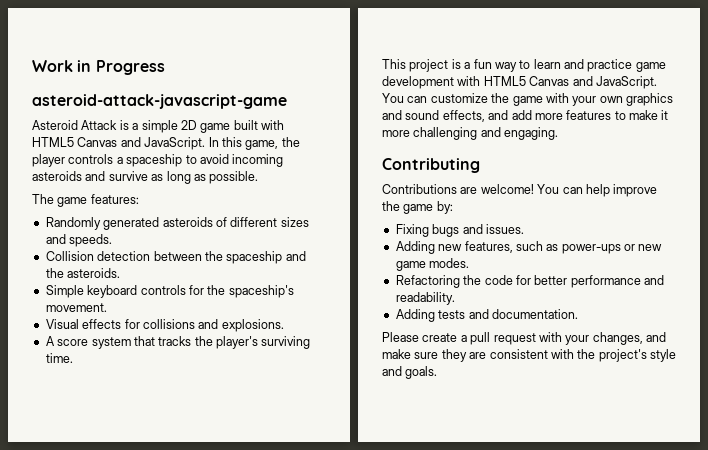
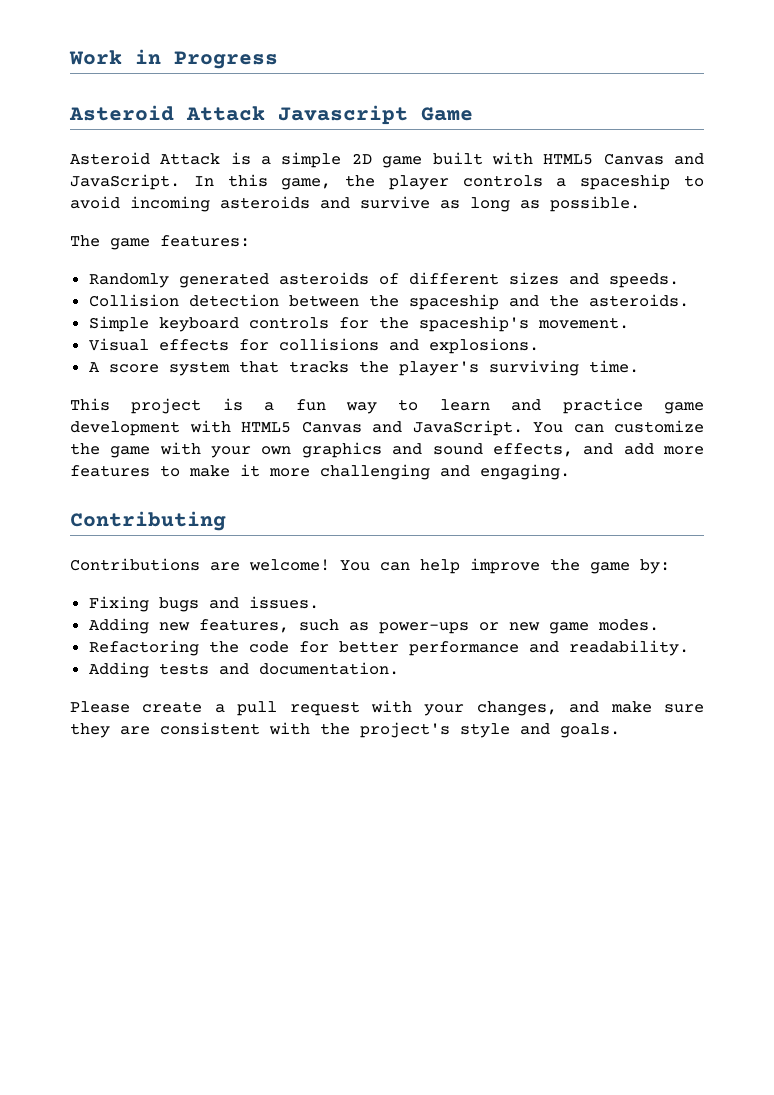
[32,94,287,109] asteroid-attack-javascript-game -> [69,105,473,125] Asteroid Attack Javascript Game

